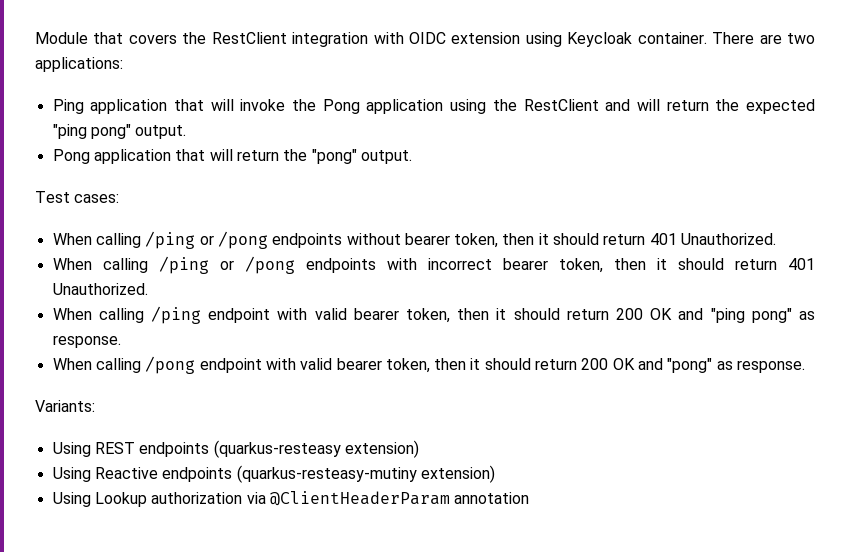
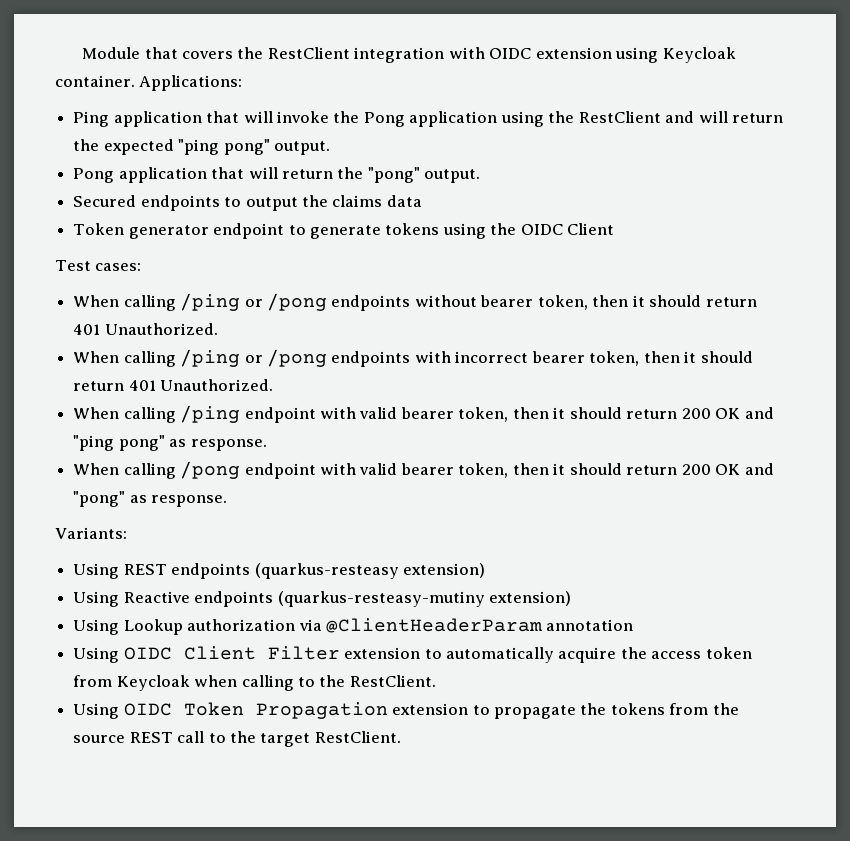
[712,32,816,44] [35,57,123,72] There are two applications: -> [139,75,243,91] Applications:
(412, 157) none -> [73,195,422,211] [73,223,615,239] // Secured endpoints to output the claims data // Token generator endpoint to generate tokens using the OIDC Client
(530, 498) none -> [73,646,752,663] [73,675,436,691] [73,702,739,719] [73,731,401,747] // Using OIDC Client Filter extension to automatically acquire the access token from Keycloak when calling to the RestClient. // Using OIDC Token Propagation extension to propagate the tokens from the source REST call to the target RestClient.

